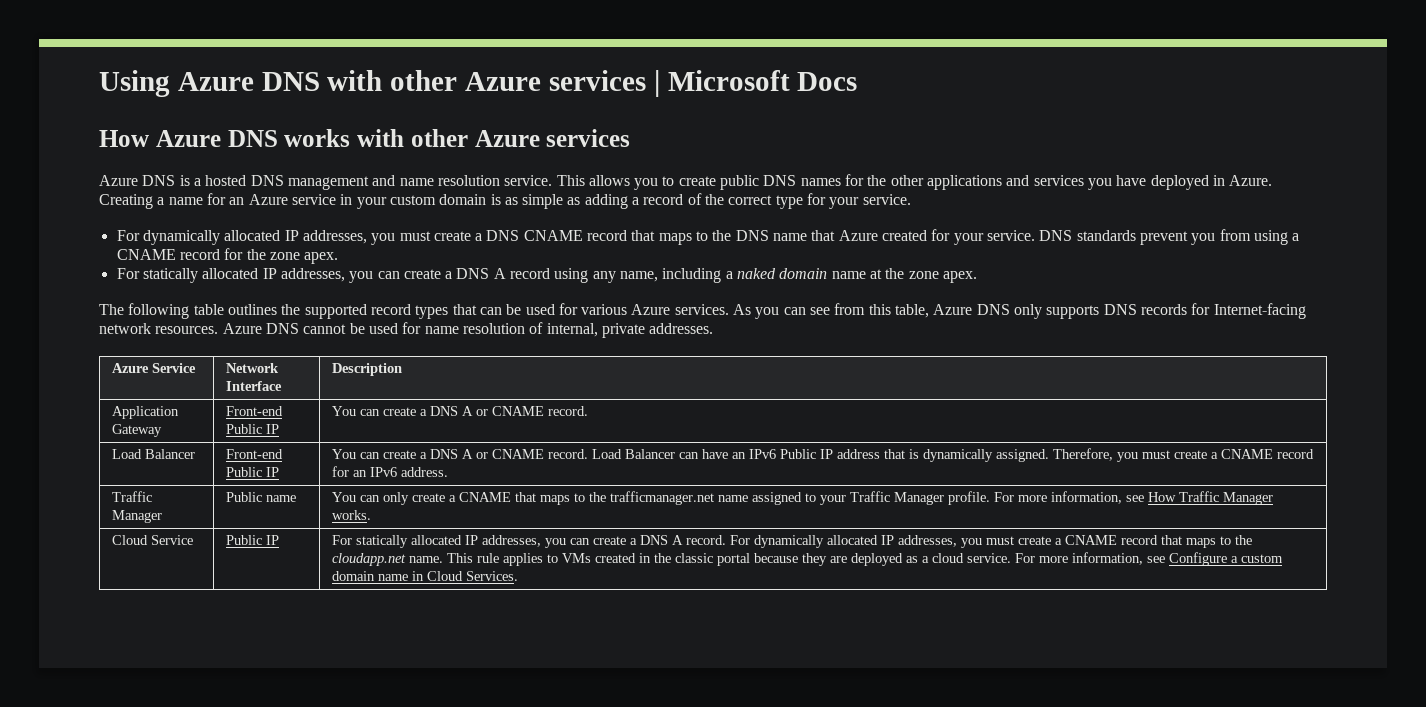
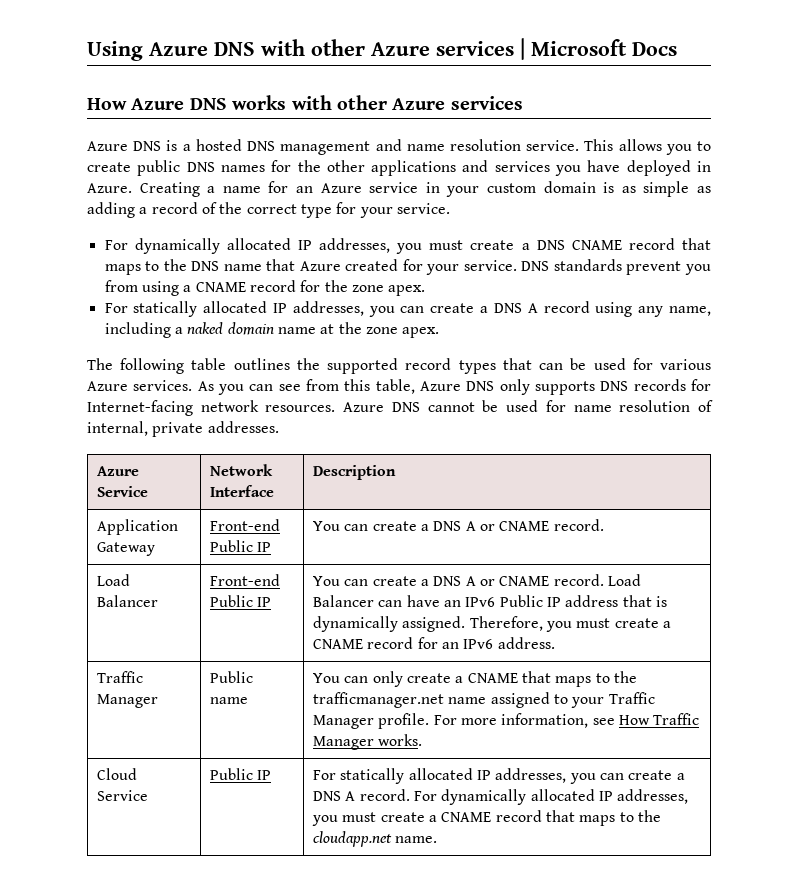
[446,552,1283,566] [331,571,518,581] This rule applies to VMs created in the classic portal because they are deployed as a cloud service. For more information, see Configure a custom domain name in Cloud Services. -> (438, 839) none

